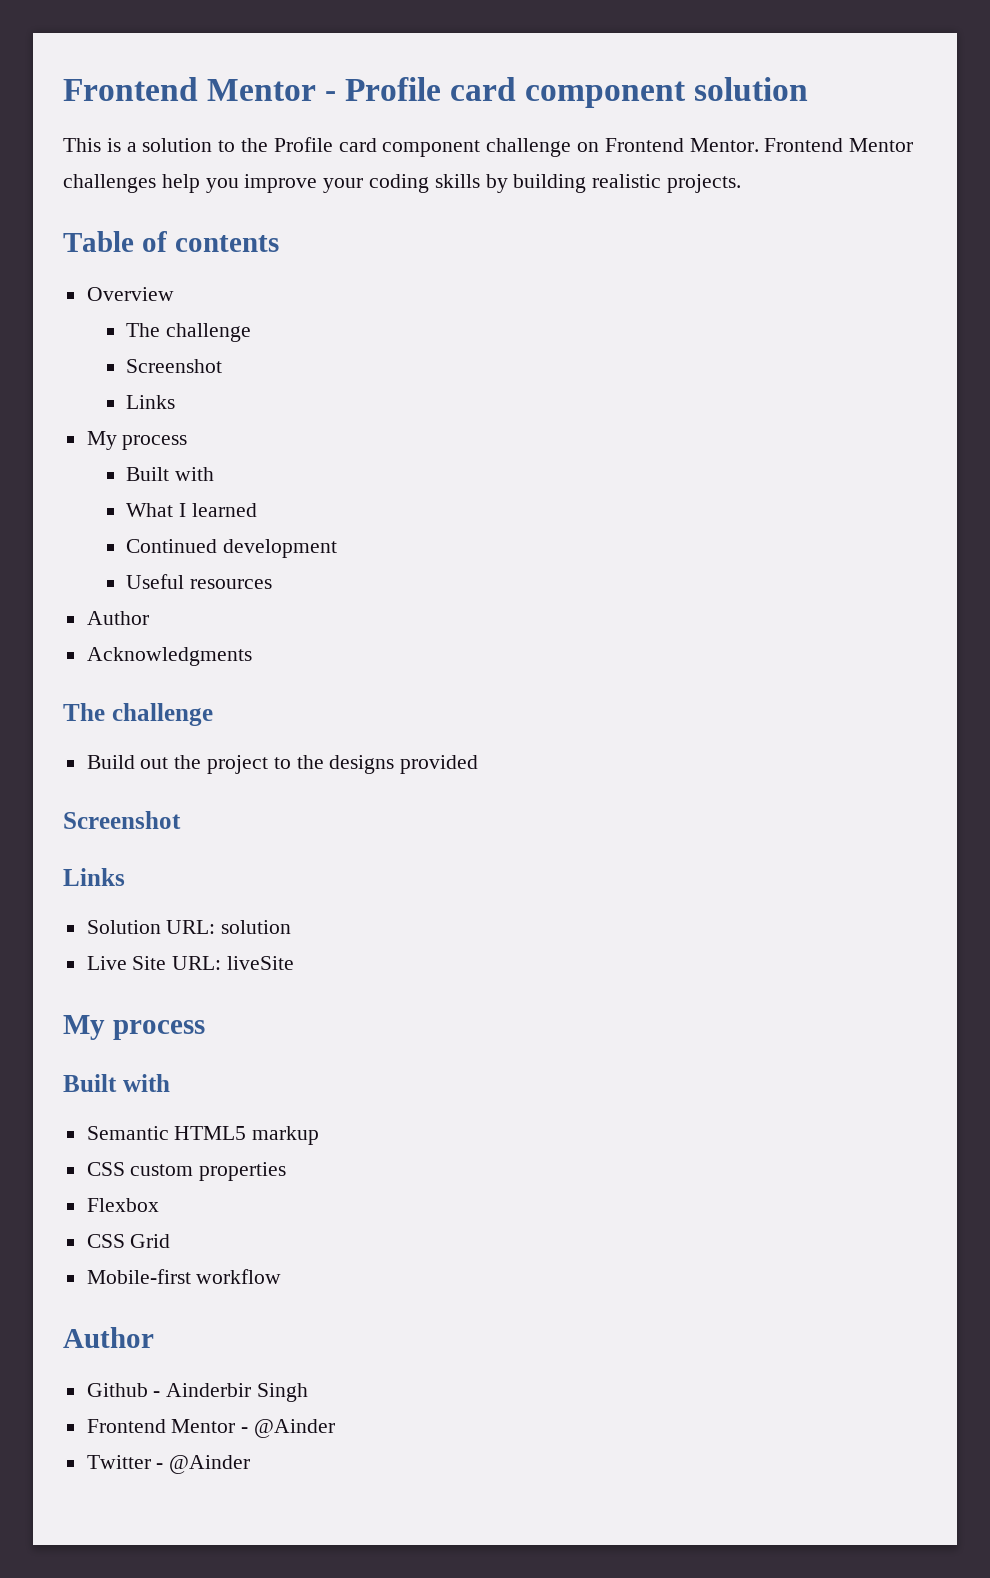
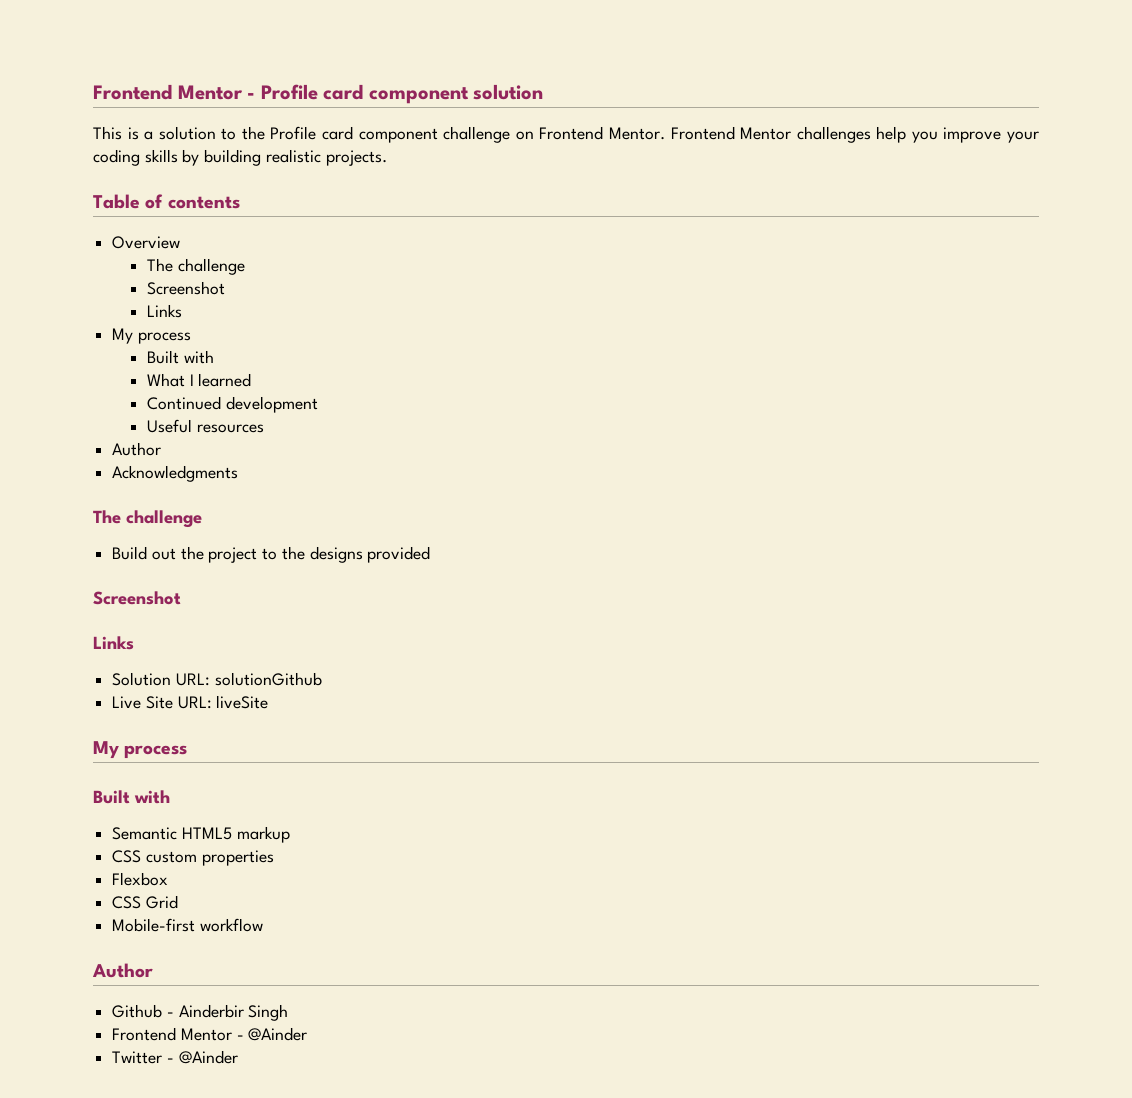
[221,920,292,934] solution -> [214,672,322,686] solutionGithub

